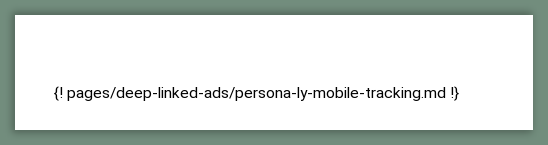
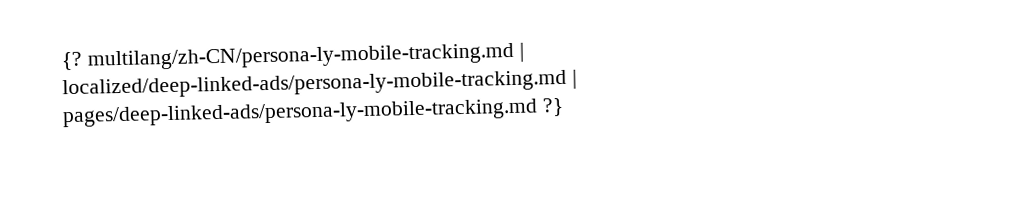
[54,86,460,101] {! pages/deep-linked-ads/persona-ly-mobile-tracking.md !} -> [61,42,524,71] [62,69,577,100] [62,97,564,128] {? multilang/zh-CN/persona-ly-mobile-tracking.md | localized/deep-linked-ads/persona-ly-mobile-tracking.md | pages/deep-linked-ads/persona-ly-mobile-tracking.md ?}

